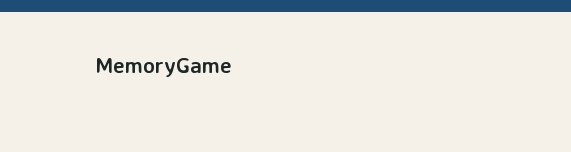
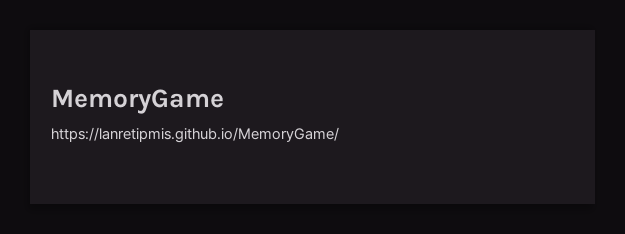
(232, 67) none -> [51,127,339,143] // https://lanretipmis.github.io/MemoryGame/

